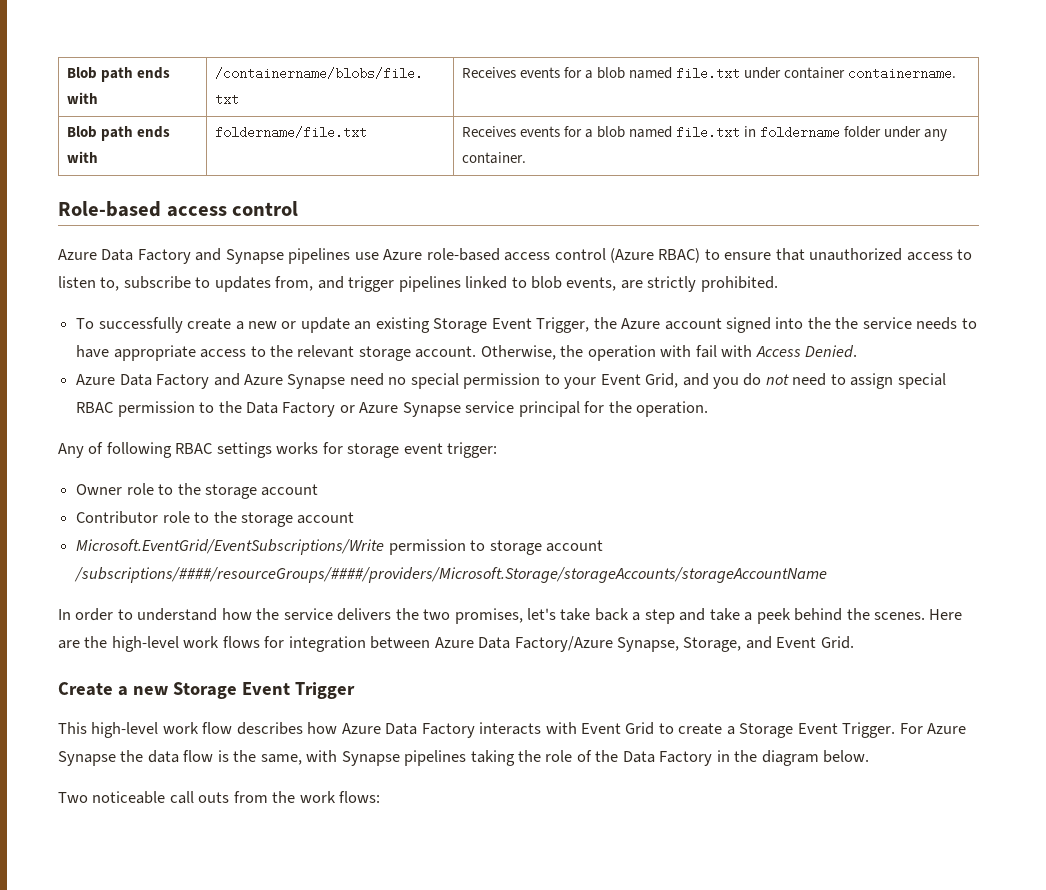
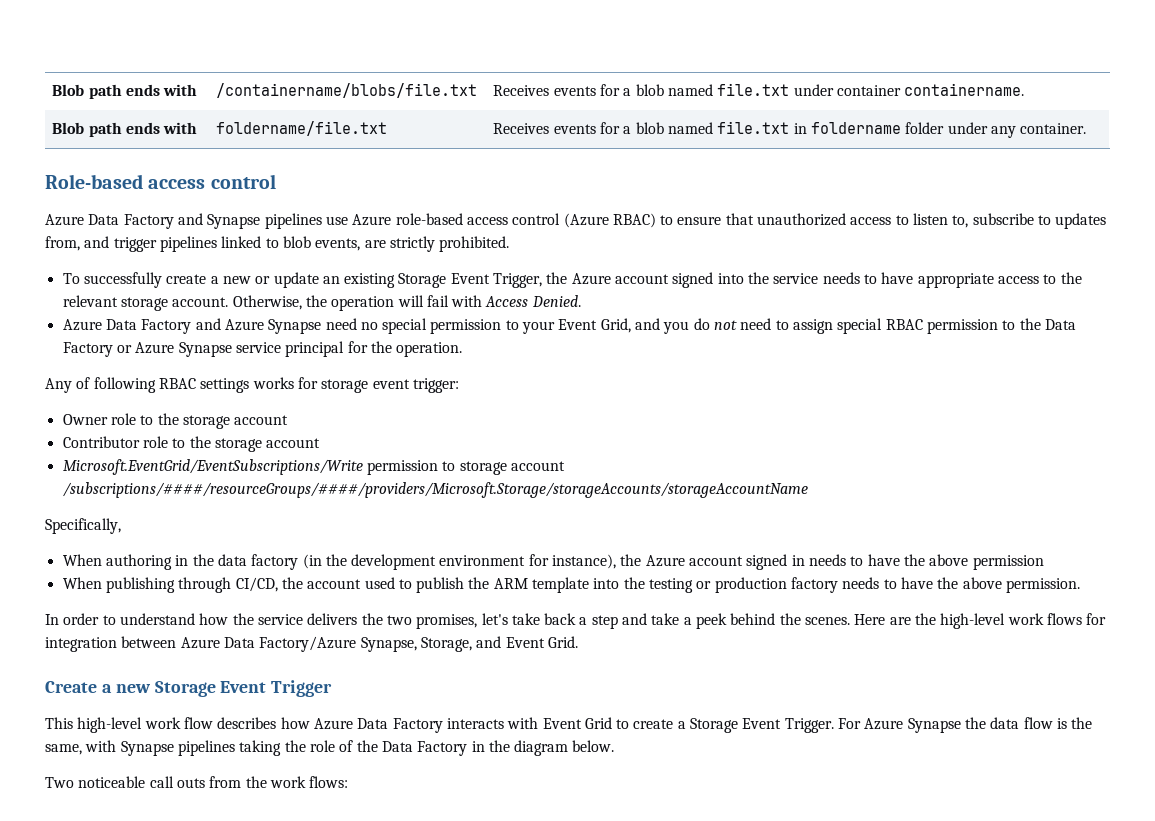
[835,317,859,329] the -> (770, 278) none
[660,345,692,357] with -> [397,295,424,307] will
(828, 575) none -> [45,518,121,534] [62,554,1044,570] [62,577,1080,593] // Specifically, // When authoring in the data factory (in the development environment for instance), the Azure account signed in needs to have the above permission // When publishing through CI/CD, the account used to publish the ARM template into the testing or production factory needs to have the above permission.

